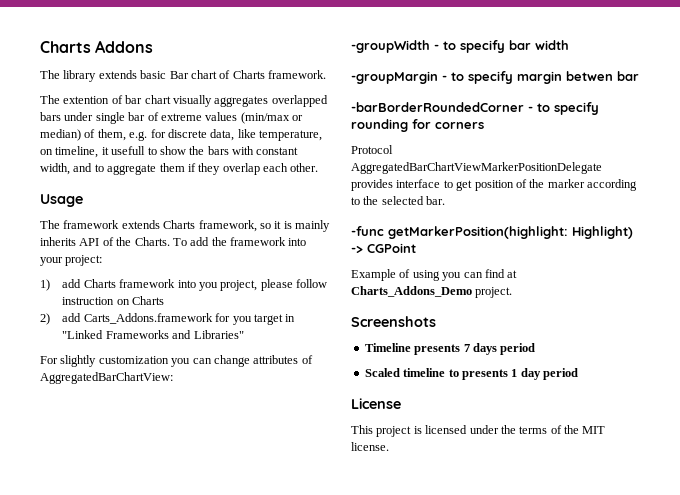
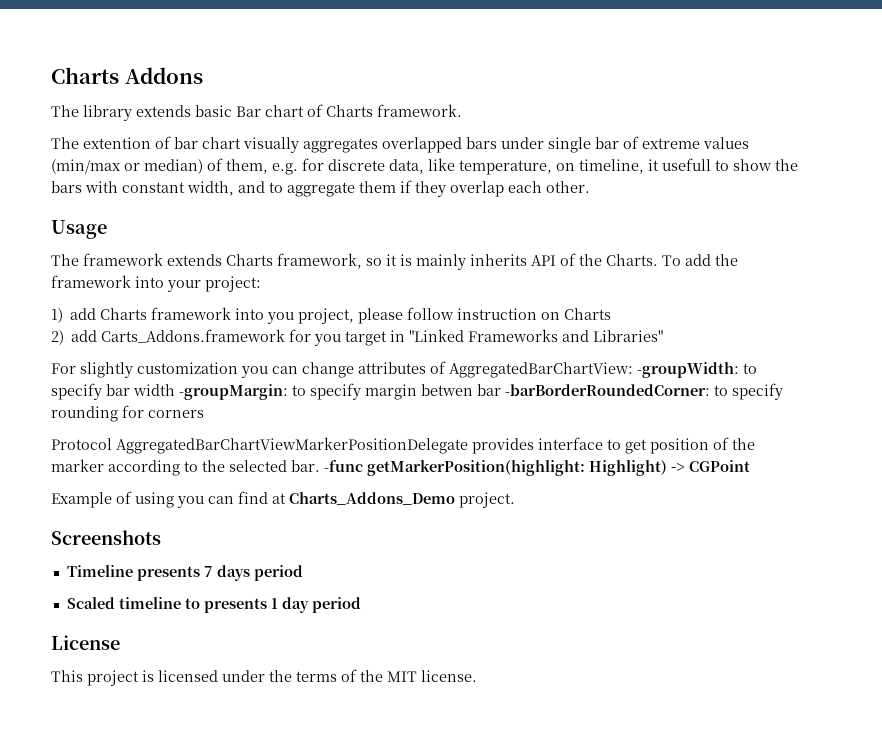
[351,40,439,53] // -groupWidth - -> [637,362,739,378] -groupWidth:
[351,71,447,84] // -groupMargin - -> [179,384,288,400] -groupMargin:
[351,102,533,112] // -barBorderRoundedCorner - -> [505,384,710,396] -barBorderRoundedCorner:
(446, 200) // -> (320, 466) none

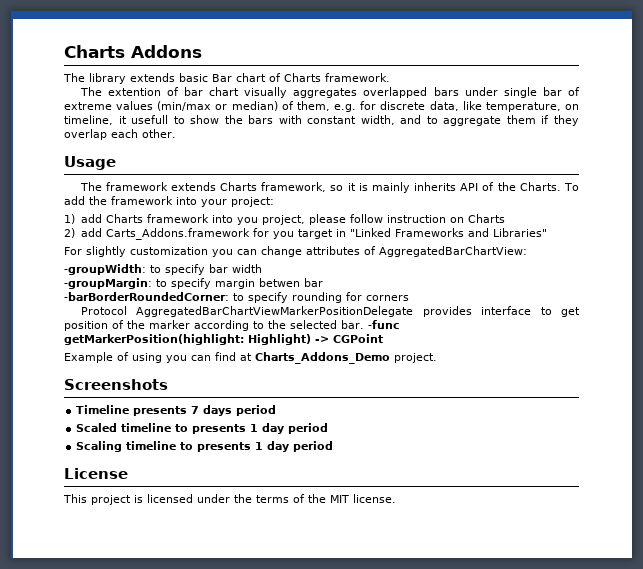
(633, 370) none -> (527, 251) //
(175, 390) none -> (262, 268) //
(501, 390) none -> (323, 282) //
(361, 605) none -> [76,441,334,452] // Scaling timeline to presents 1 day period

